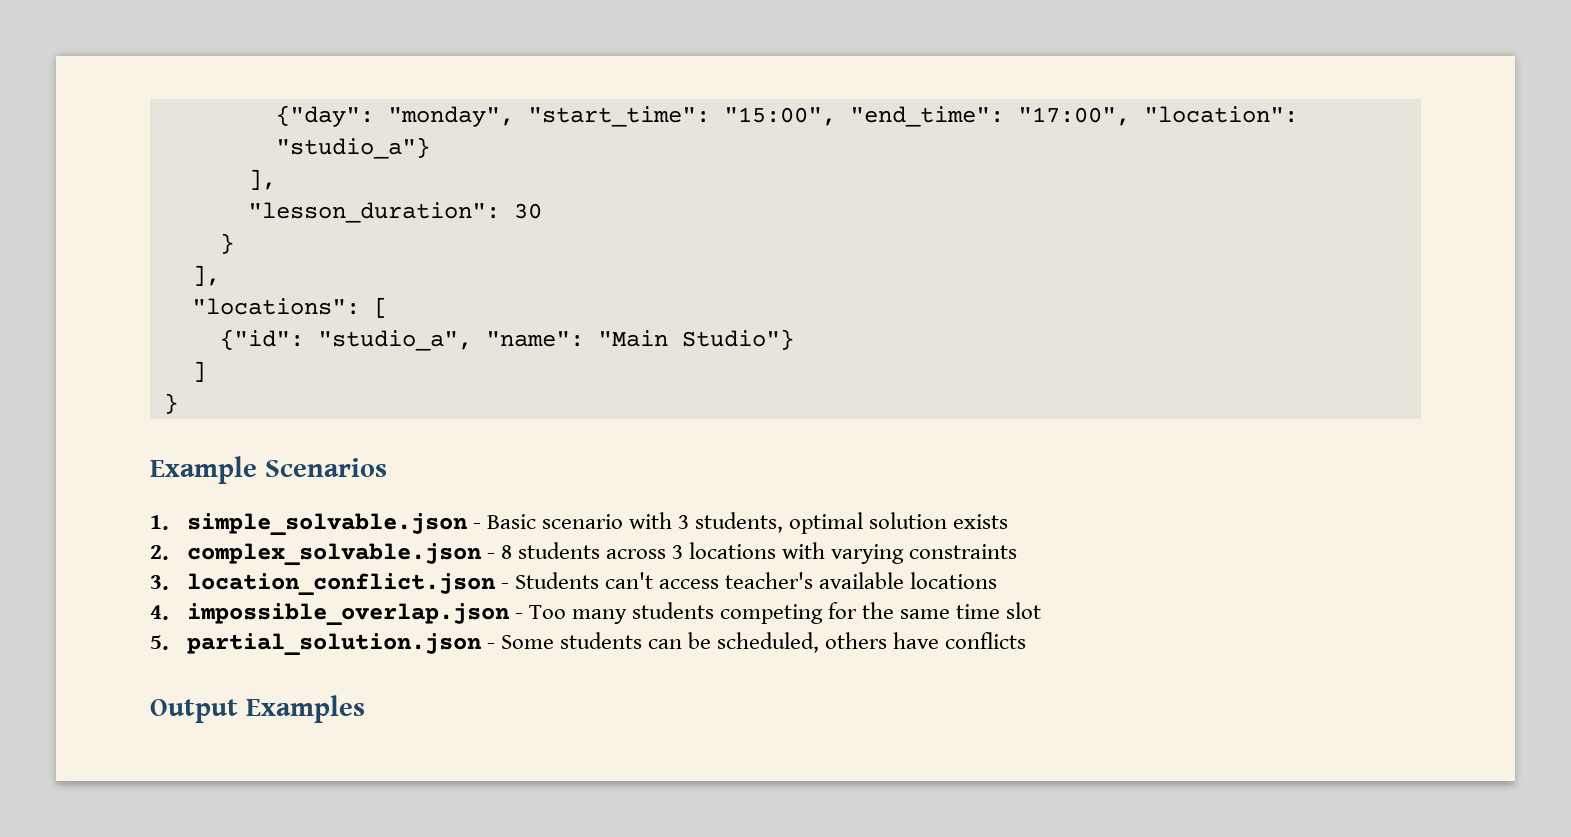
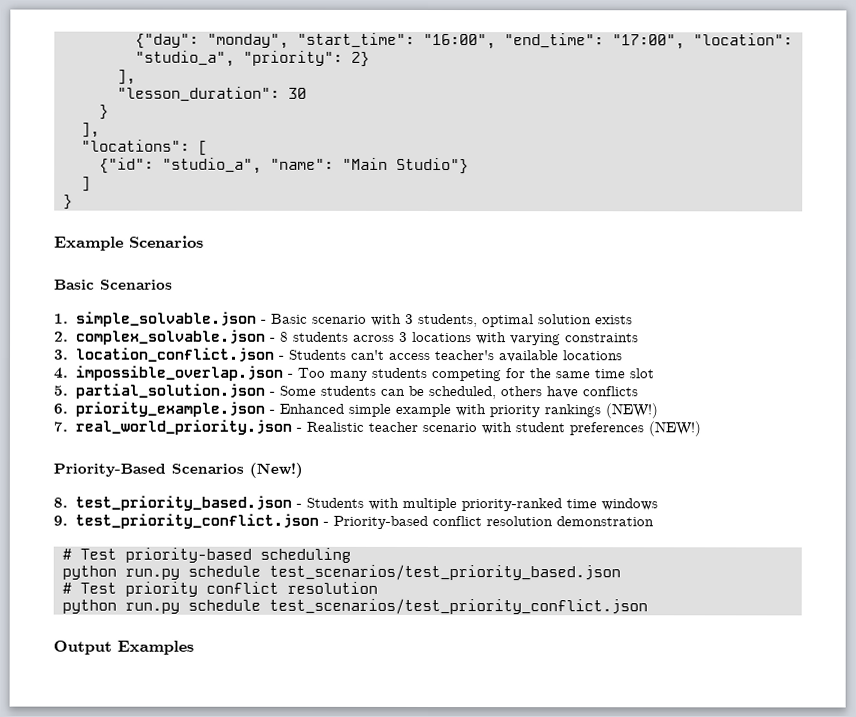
[723,107,836,126] "15:00", -> [422,33,496,50] "16:00",
[275,137,430,159] "studio_a"} -> [134,50,370,67] "studio_a", "priority": 2}
(387, 467) none -> [54,279,173,290] // Basic Scenarios
(1027, 640) none -> [53,401,659,419] [53,419,702,437] [53,462,303,478] [53,495,659,512] [53,513,655,530] [61,547,351,563] [61,564,621,581] [61,581,378,597] [61,598,648,615] // 6. priority_example.json - Enhanced simple example with priority rankings (NEW!) // 7. real_world_priority.json - Realistic teacher scenario with student preferences (NEW!) // Priority-Based Scenarios (New!) // 8. test_priority_based.json - Students with multiple priority-ranked time windows // 9. test_priority_conflict.json - Priority-based conflict resolution demonstration // # Test priority-based scheduling // python run.py schedule test_scenarios/test_priority_based.json // # Test priority conflict resolution // python run.py schedule test_scenarios/test_priority_conflict.json

